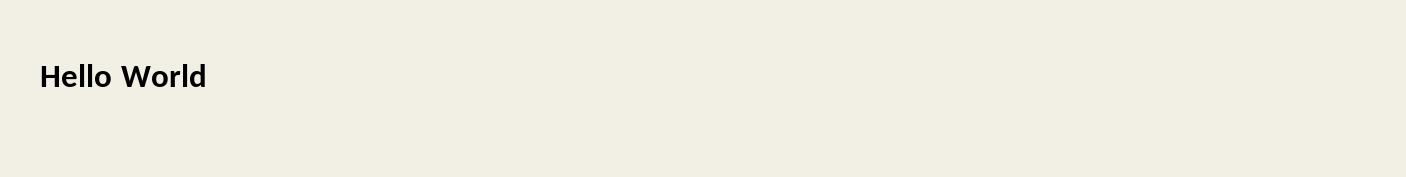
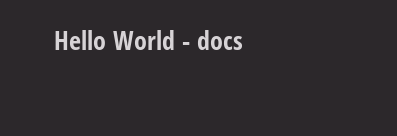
(207, 75) none -> [182,30,244,50] - docs

